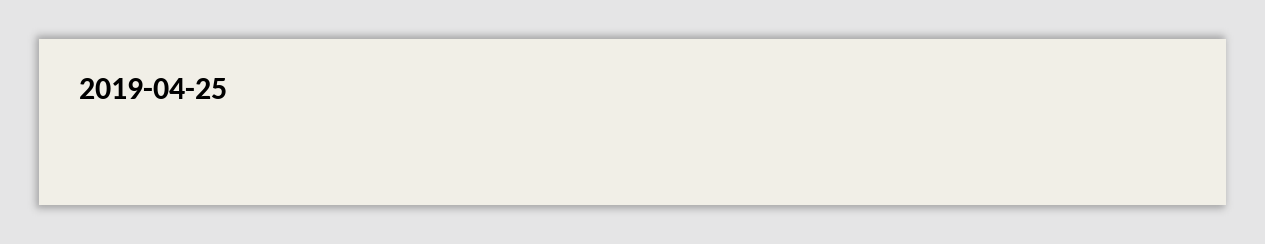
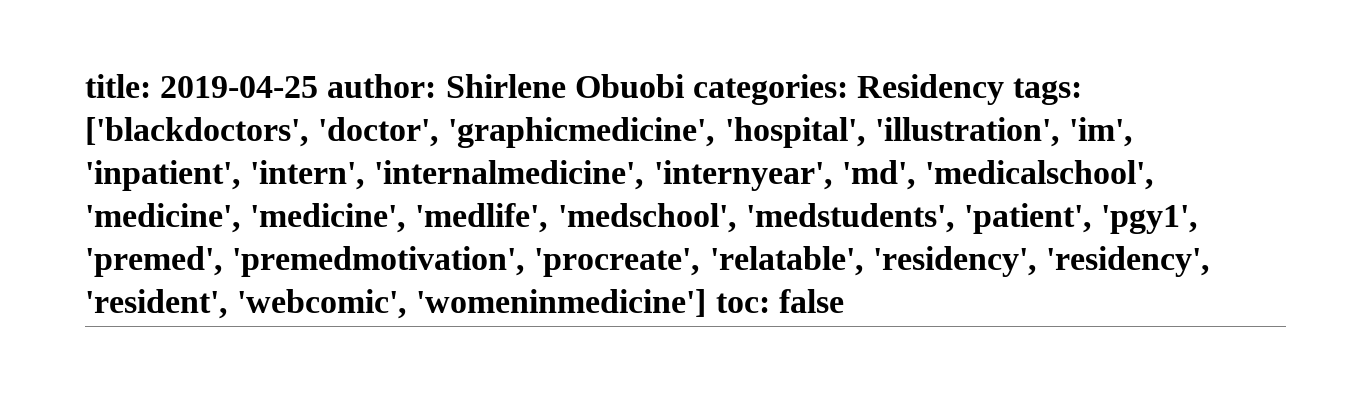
[79,78,227,99] 2019-04-25 -> [85,74,1083,105] [85,117,1133,148] [85,160,1154,191] [85,203,1199,234] [85,246,1210,277] [85,289,844,319] title: 2019-04-25 author: Shirlene Obuobi categories: Residency tags: ['blackdoctors', 'doctor', 'graphicmedicine', 'hospital', 'illustration', 'im', 'inpatient', 'intern', 'internalmedicine', 'internyear', 'md', 'medicalschool', 'medicine', 'medicine', 'medlife', 'medschool', 'medstudents', 'patient', 'pgy1', 'premed', 'premedmotivation', 'procreate', 'relatable', 'residency', 'residency', 'resident', 'webcomic', 'womeninmedicine'] toc: false

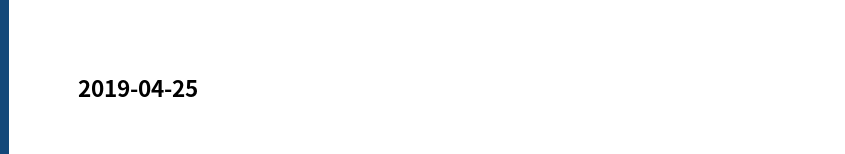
[85,74,1083,105] [85,117,1133,148] [85,160,1154,191] [85,203,1199,234] [85,246,1210,277] [85,289,844,319] title: 2019-04-25 author: Shirlene Obuobi categories: Residency tags: ['blackdoctors', 'doctor', 'graphicmedicine', 'hospital', 'illustration', 'im', 'inpatient', 'intern', 'internalmedicine', 'internyear', 'md', 'medicalschool', 'medicine', 'medicine', 'medlife', 'medschool', 'medstudents', 'patient', 'pgy1', 'premed', 'premedmotivation', 'procreate', 'relatable', 'residency', 'residency', 'resident', 'webcomic', 'womeninmedicine'] toc: false -> [78,80,198,97] 2019-04-25

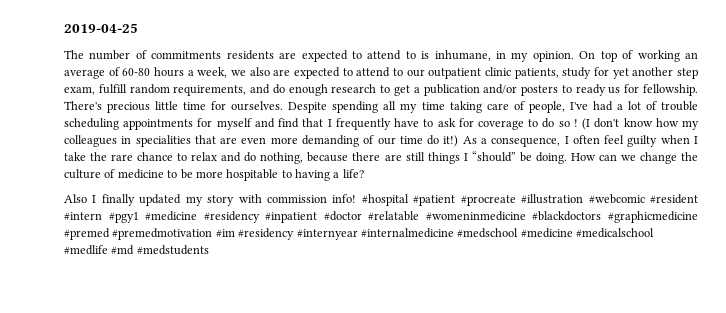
(198, 88) none -> [64,50,699,62] [64,67,698,79] [64,84,698,96] [64,101,698,113] [64,118,700,130] [64,135,699,147] [64,151,698,164] [64,169,364,181] [64,194,699,206] [64,211,698,223] [64,228,654,240] [64,245,209,255] // The number of commitments residents are expected to attend to is inhumane, in my opinion. On top of working an average of 60-80 hours a week, we also are expected to attend to our outpatient clinic patients, study for yet another step exam, fulfill random requirements, and do enough research to get a publication and/or posters to ready us for fellowship. There's precious little time for ourselves. Despite spending all my time taking care of people, I've had a lot of trouble scheduling appointments for myself and find that I frequently have to ask for coverage to do so ! (I don't know how my colleagues in specialities that are even more demanding of our time do it!) As a consequence, I often feel guilty when I take the rare chance to relax and do nothing, because there are still things I “should” be doing. How can we change the culture of medicine to be more hospitable to having a life? // Also I finally updated my story with commission info! #hospital #patient #procreate #illustration #webcomic #resident #intern #pgy1 #medicine #residency #inpatient #doctor #relatable #womeninmedicine #blackdoctors #graphicmedicine #premed #premedmotivation #im #residency #internyear #internalmedicine #medschool #medicine #medicalschool #medlife #md #medstudents

